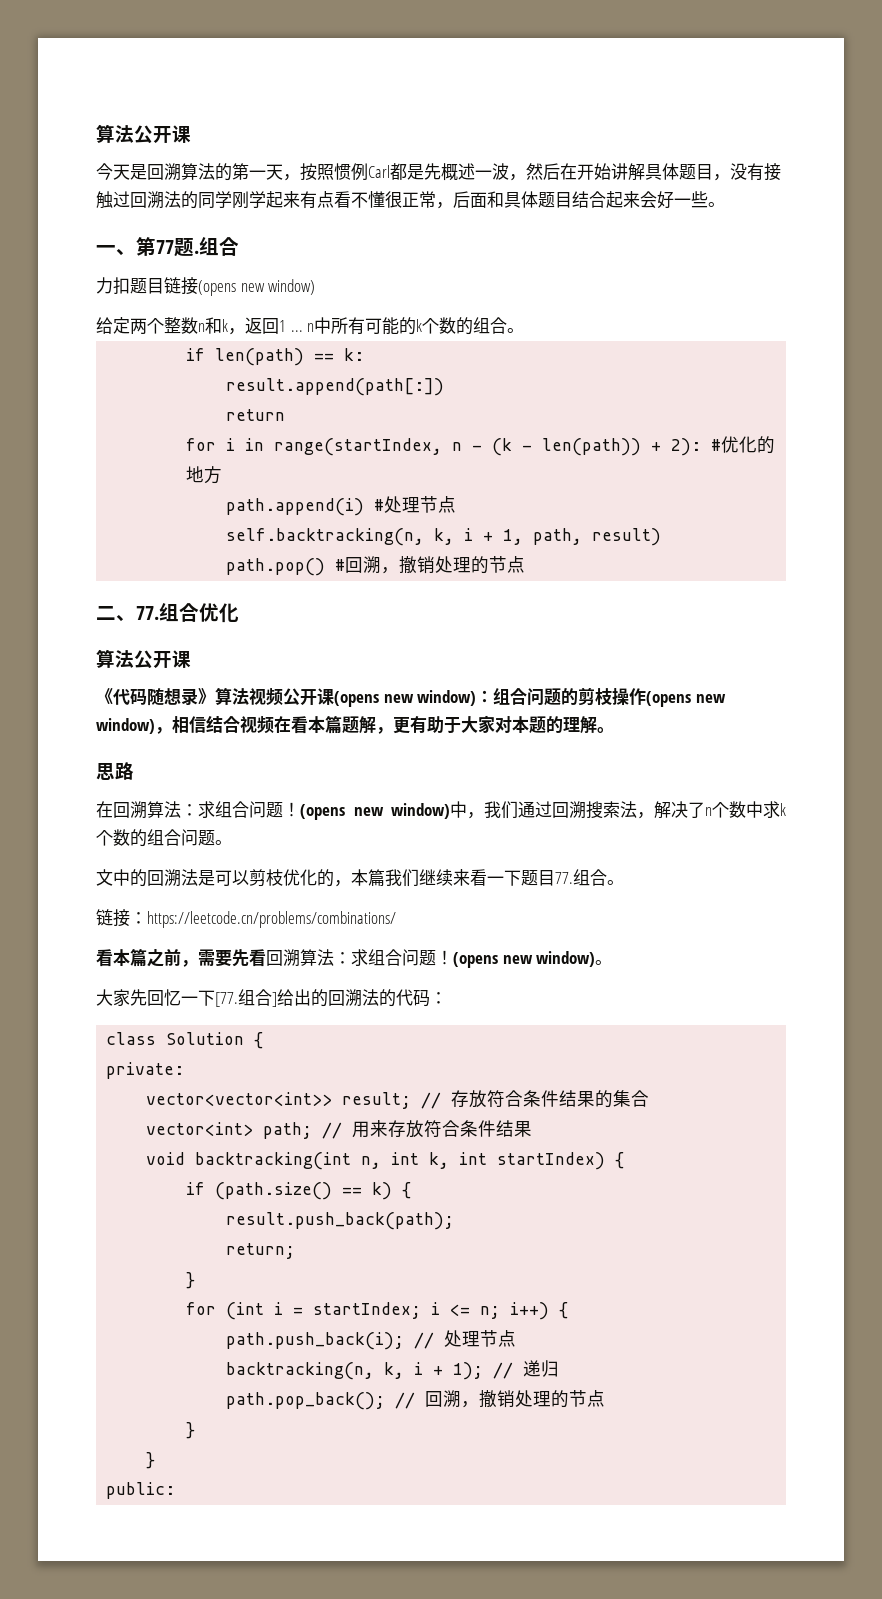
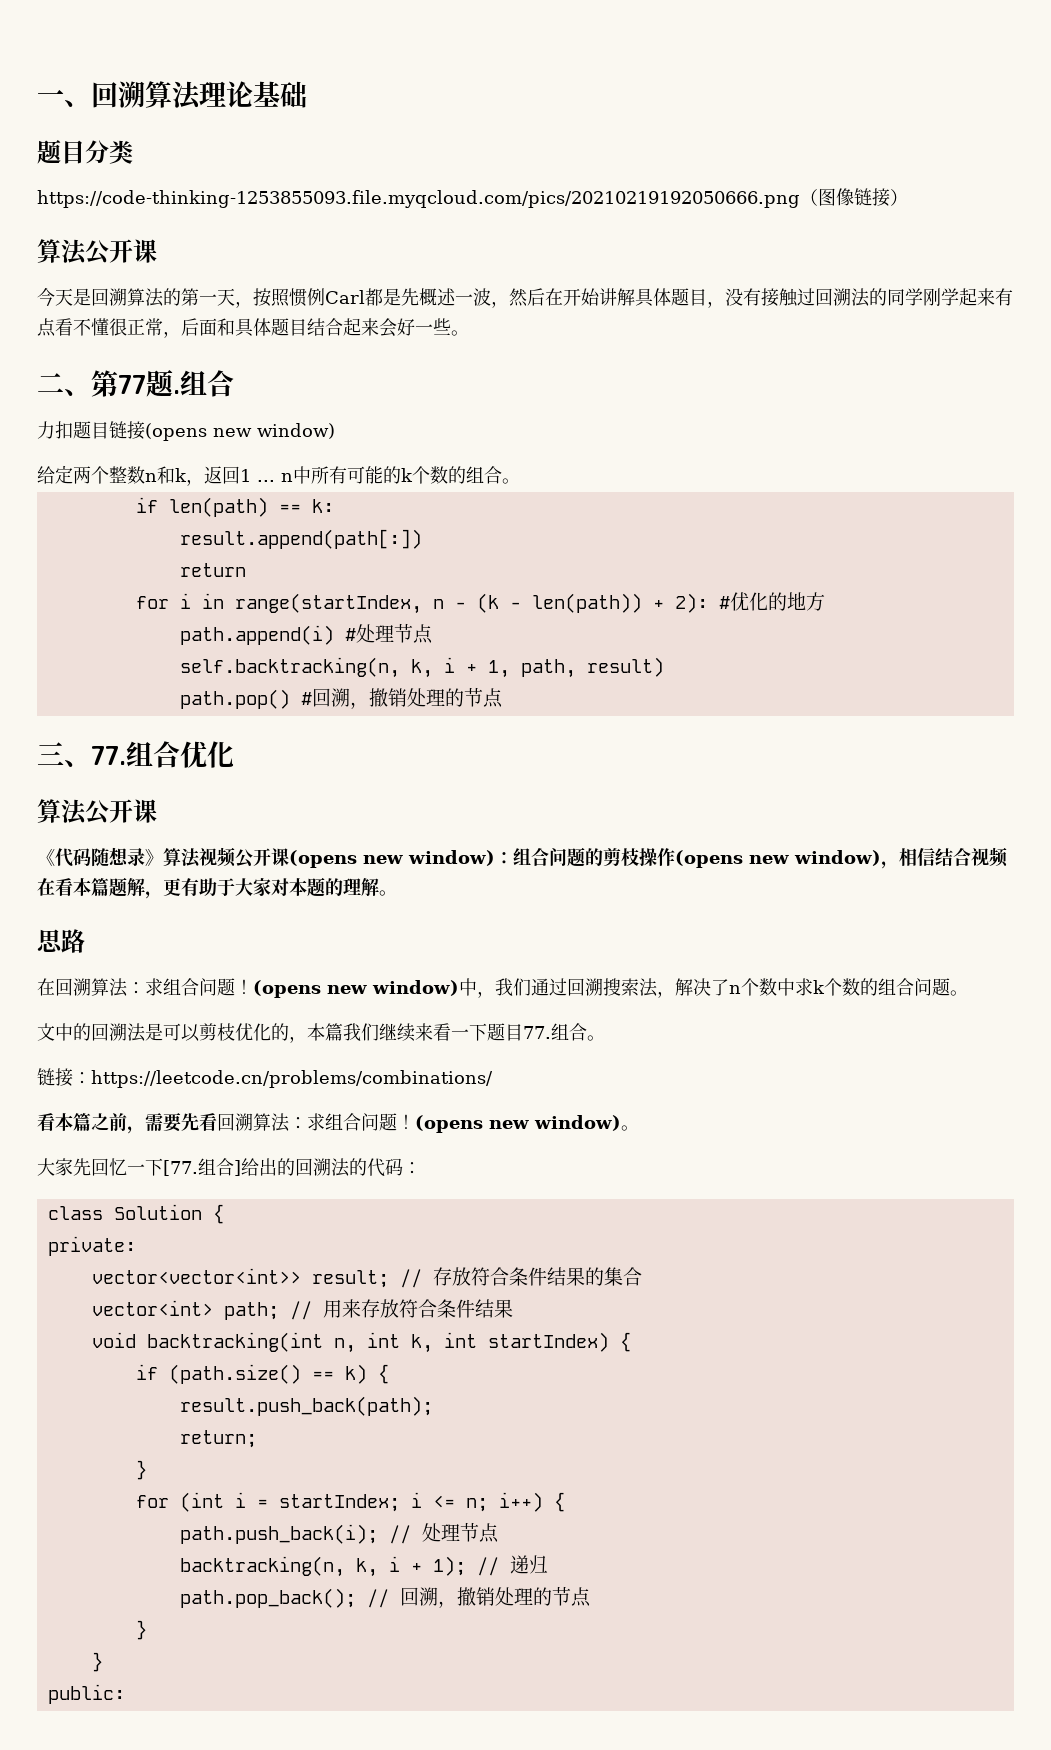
(96, 133) none -> [37,81,307,110] [37,139,133,164] [37,188,908,208] 一、回溯算法理论基础 // 题目分类 // https://code-thinking-1253855093.file.myqcloud.com/pics/20210219192050666.png（图像链接） //
[96,245,116,254] 一 -> [37,373,64,394] 二
[96,606,116,620] 二 -> [37,742,64,765] 三

